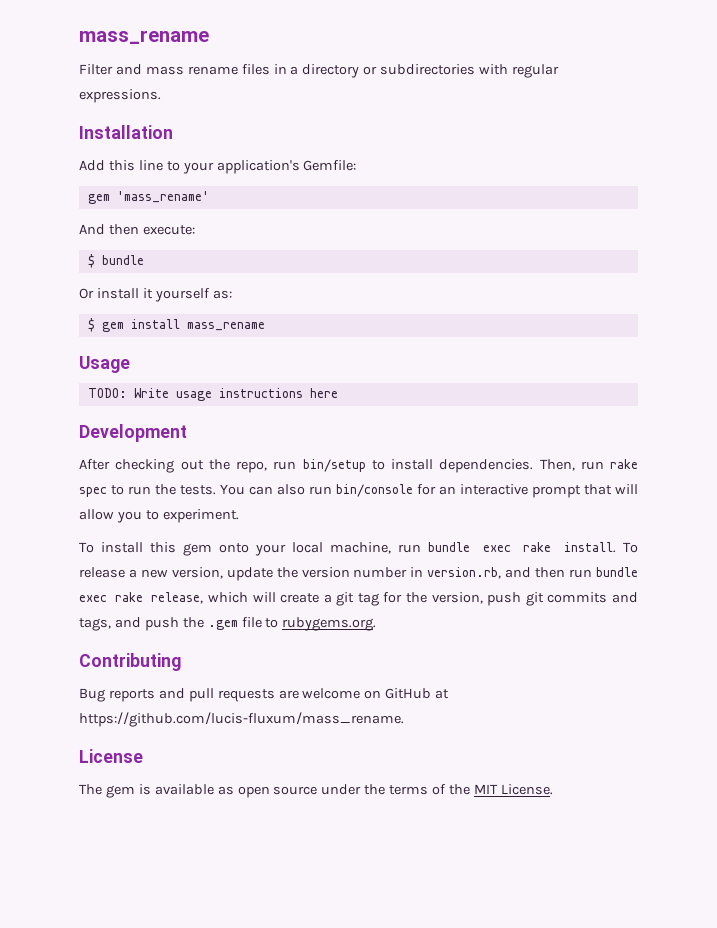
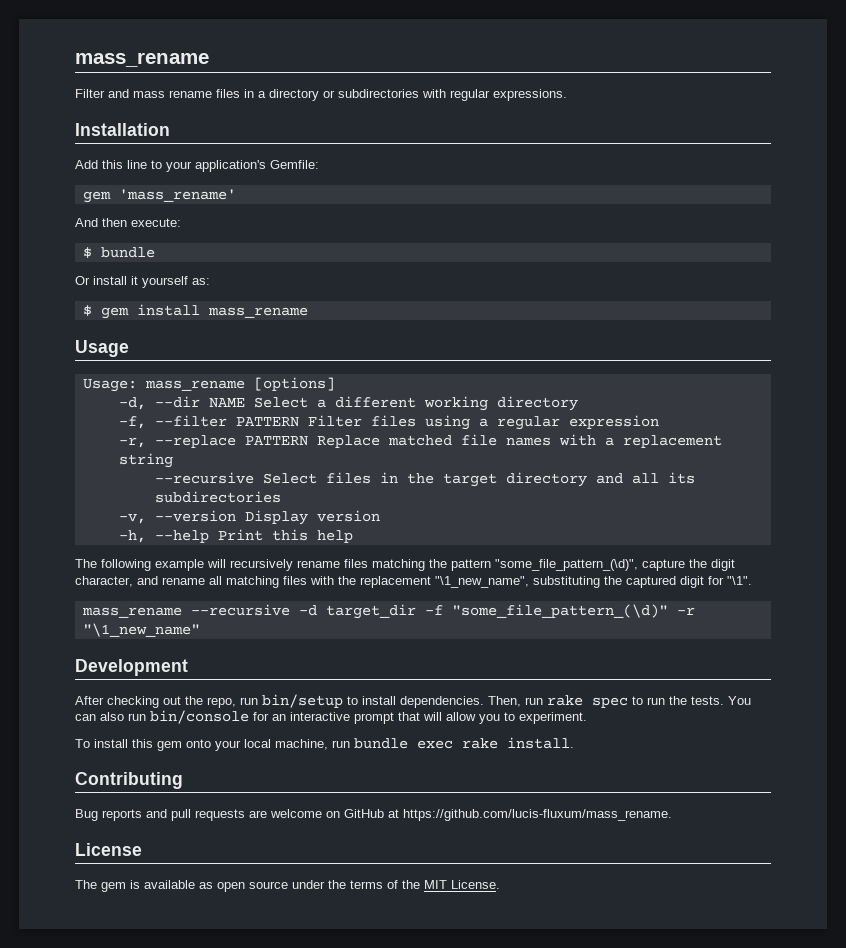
[87,388,338,401] TODO: Write usage instructions here -> [82,377,335,392] [118,396,578,411] [118,415,659,430] [118,434,722,448] [118,453,173,468] [154,472,695,487] [154,491,281,503] [118,510,380,525] [118,529,353,543] [75,559,735,571] [75,576,752,588] [81,604,695,619] [82,623,200,637] Usage: mass_rename [options] // -d, --dir NAME Select a different working directory // -f, --filter PATTERN Filter files using a regular expression // -r, --replace PATTERN Replace matched file names with a replacement string // --recursive Select files in the target directory and all its subdirectories // -v, --version Display version // -h, --help Print this help // The following example will recursively rename files matching the pattern "some_file_pattern_(\d)", capture the digit character, and rename all matching files with the replacement "\1_new_name", substituting the captured digit for "\1". // mass_rename --recursive -d target_dir -f "some_file_pattern_(\d)" -r "\1_new_name"
[623,542,638,553] [79,567,638,581] [79,592,638,606] [79,617,377,631] To release a new version, update the version number in version.rb, and then run bundle exec rake release, which will create a git tag for the version, push git commits and tags, and push the .gem file to rubygems.org. -> (574, 743) none

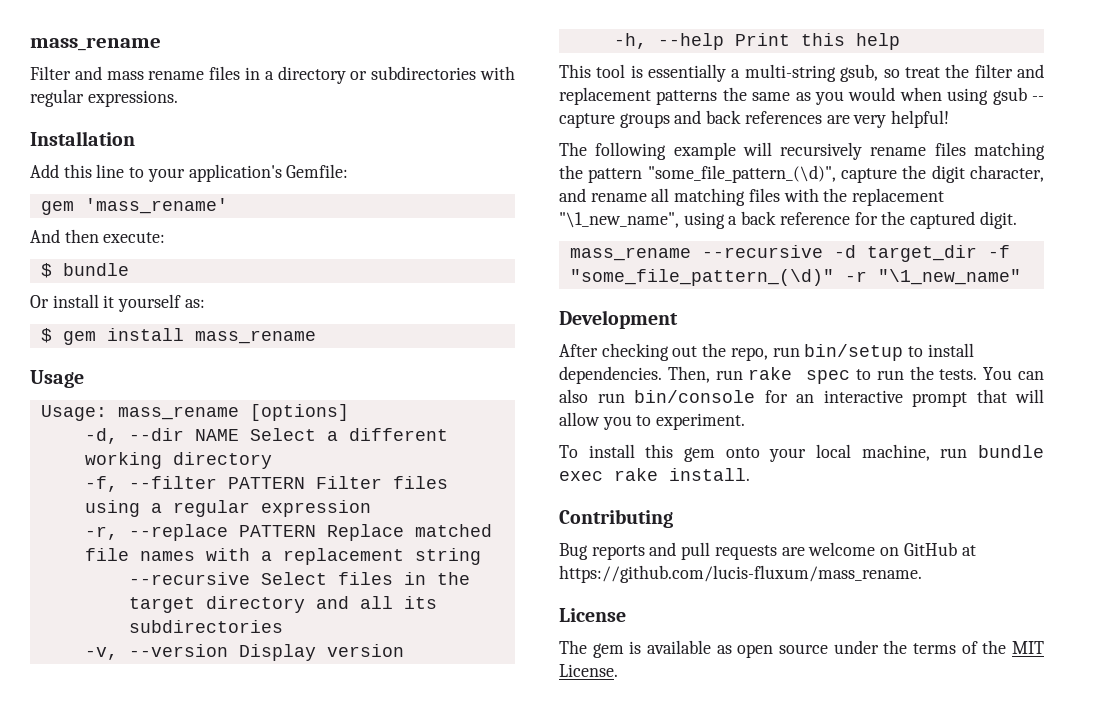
(353, 536) none -> [559,64,1044,82] [559,87,1044,105] [559,110,950,128] // This tool is essentially a multi-string gsub, so treat the filter and replacement patterns the same as you would when using gsub -- capture groups and back references are very helpful!
[533,576,752,588] substituting the captured digit for "\1". -> [683,211,1017,229] using a back reference for the captured digit.

